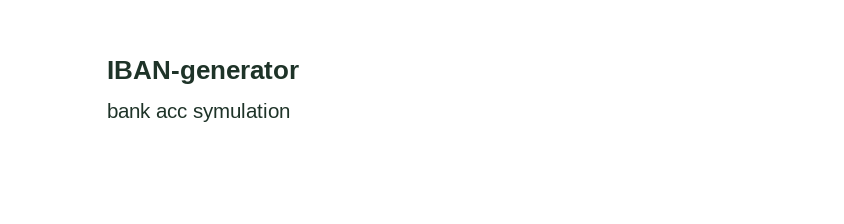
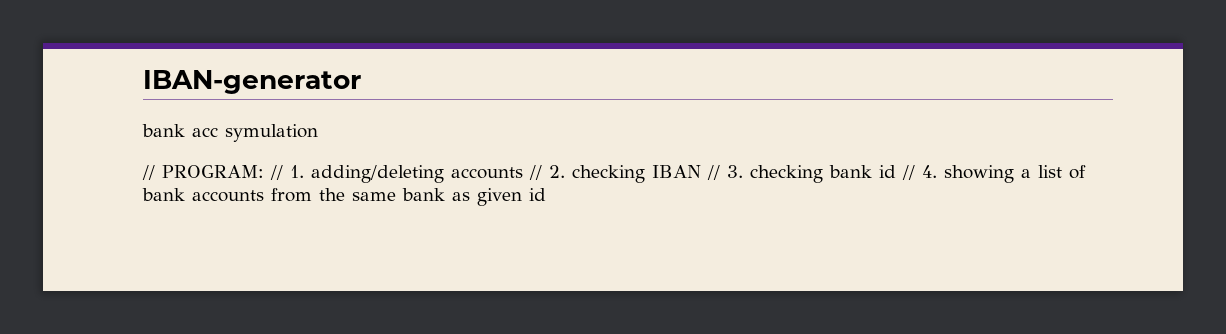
(290, 112) none -> [142,165,1086,183] [142,188,546,206] // // PROGRAM: // 1. adding/deleting accounts // 2. checking IBAN // 3. checking bank id // 4. showing a list of bank accounts from the same bank as given id

